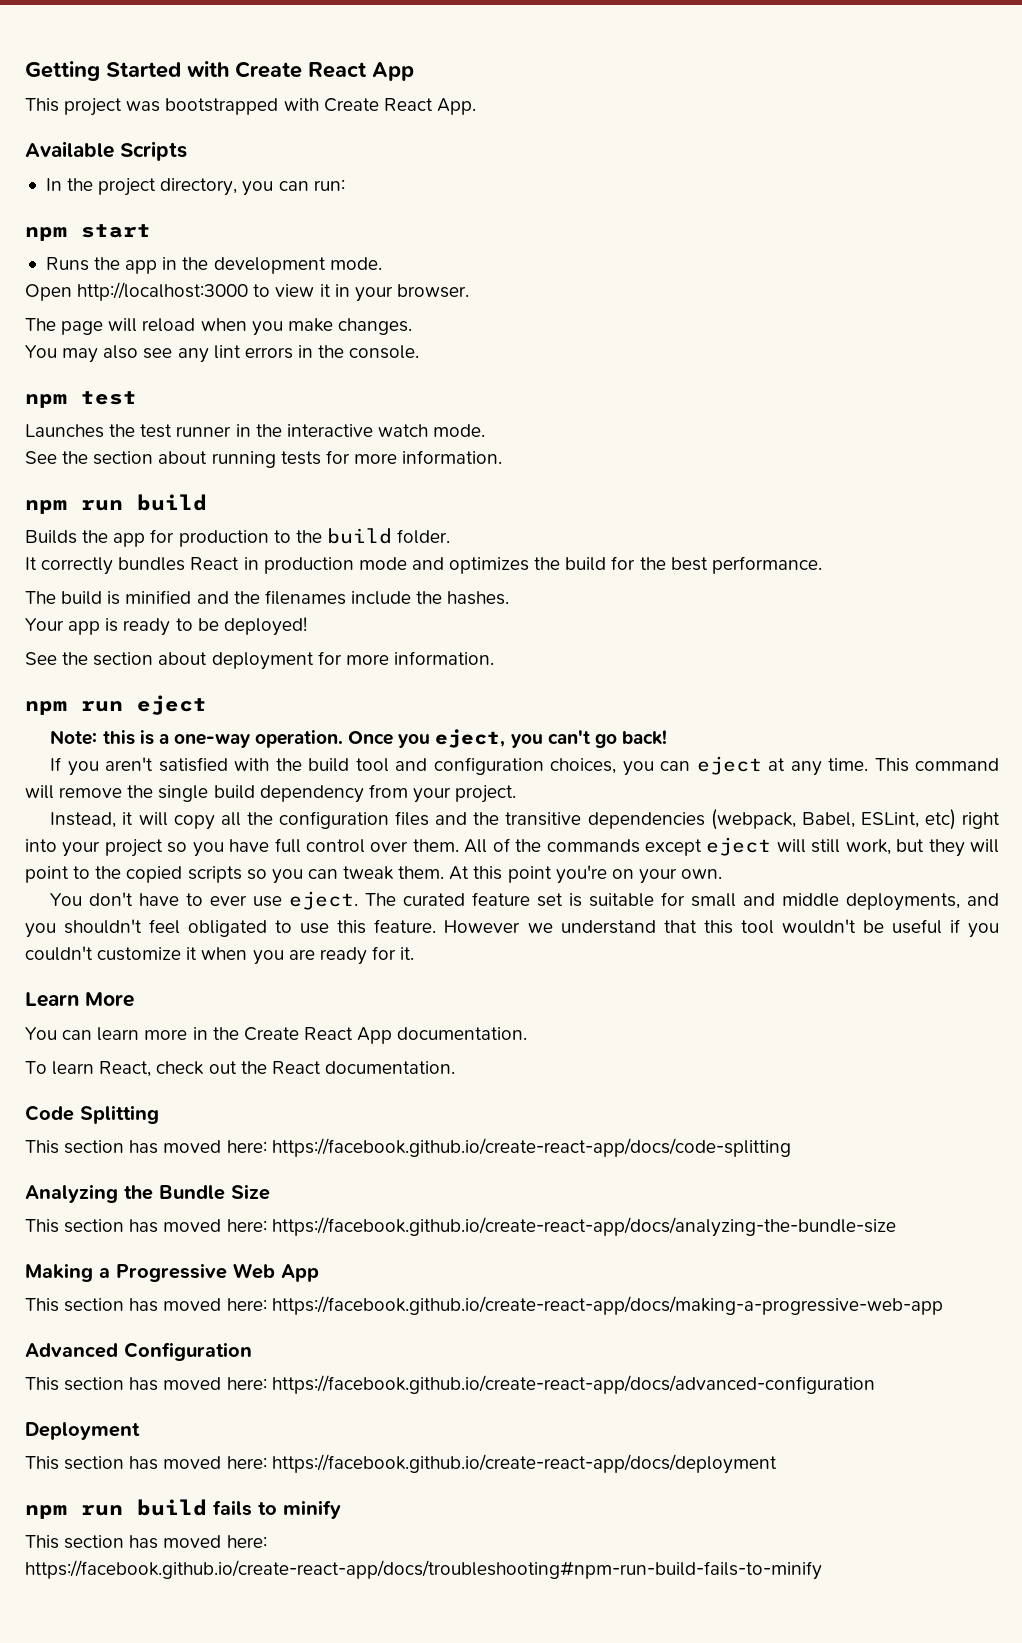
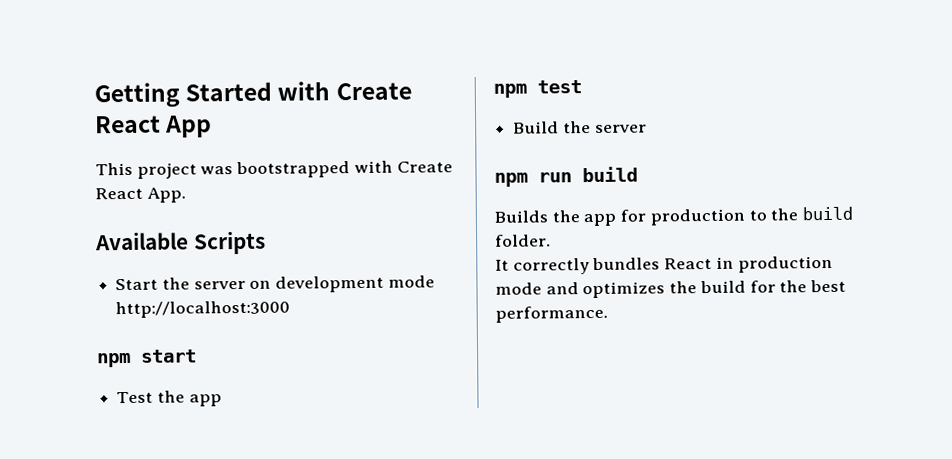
[45,178,345,196] In the project directory, you can run: -> [115,275,435,293] [115,300,291,319] Start the server on development mode http://localhost:3000
[45,257,382,274] [25,282,469,302] [25,318,412,336] [25,345,420,363] [25,391,137,408] [25,424,486,438] [25,450,503,468] Runs the app in the development mode. // Open http://localhost:3000 to view it in your browser. // The page will reload when you make changes. // You may also see any lint errors in the console. // npm test // Launches the test runner in the interactive watch mode. // See the section about running tests for more information. -> [116,390,222,407] [493,80,582,98] [513,121,647,134] Test the app // npm test // Build the server
[25,590,510,605] [25,617,307,636] [25,651,494,670] [25,695,207,715] [50,729,667,748] [50,756,999,776] [25,784,517,803] [50,809,1000,830] [25,837,1000,857] [25,865,723,884] [50,891,999,911] [25,919,999,938] [25,946,415,965] [25,992,134,1007] [25,1027,528,1044] [25,1061,455,1077] [25,1105,159,1124] [25,1138,791,1157] [25,1184,270,1203] [25,1217,896,1237] [25,1263,319,1282] [25,1296,943,1315] [25,1342,252,1361] [25,1375,875,1394] [25,1422,140,1440] [25,1454,777,1474] [25,1499,341,1519] [25,1535,267,1549] [25,1560,822,1580] // The build is minified and the filenames include the hashes. // Your app is ready to be deployed! // See the section about deployment for more information. // npm run eject // Note: this is a one-way operation. Once you eject, you can't go back! // If you aren't satisfied with the build tool and configuration choices, you can eject at any time. This command will remove the single build dependency from your project. // Instead, it will copy all the configuration files and the transitive dependencies (webpack, Babel, ESLint, etc) right into your project so you have full control over them. All of the commands except eject will still work, but they will point to the copied scripts so you can tweak them. At this point you're on your own. // You don't have to ever use eject. The curated feature set is suitable for small and middle deployments, and you shouldn't feel obligated to use this feature. However we understand that this tool wouldn't be useful if you couldn't customize it when you are ready for it. // Learn More // You can learn more in the Create React App documentation. // To learn React, check out the React documentation. // Code Splitting // This section has moved here: https://facebook.github.io/create-react-app/docs/code-splitting // Analyzing the Bundle Size // This section has moved here: https://facebook.github.io/create-react-app/docs/analyzing-the-bundle-size // Making a Progressive Web App // This section has moved here: https://facebook.github.io/create-react-app/docs/making-a-progressive-web-app // Advanced Configuration // This section has moved here: https://facebook.github.io/create-react-app/docs/advanced-configuration // Deployment // This section has moved here: https://facebook.github.io/create-react-app/docs/deployment // npm run build fails to minify // This section has moved here: https://facebook.github.io/create-react-app/docs/troubleshooting#npm-run-build-fails-to-minify -> (608, 314) none

